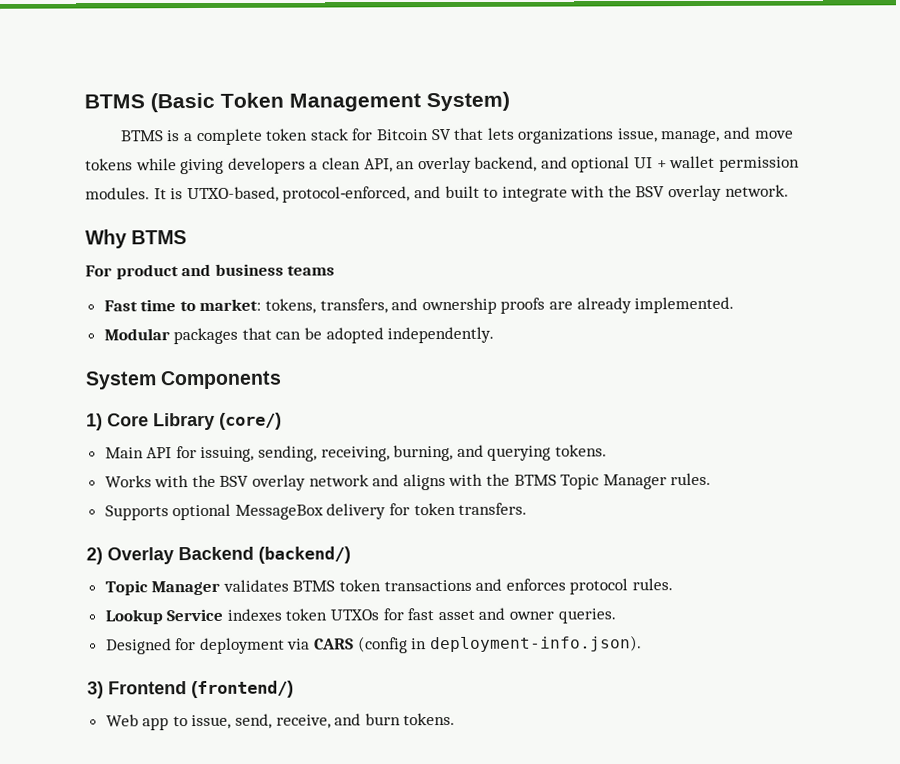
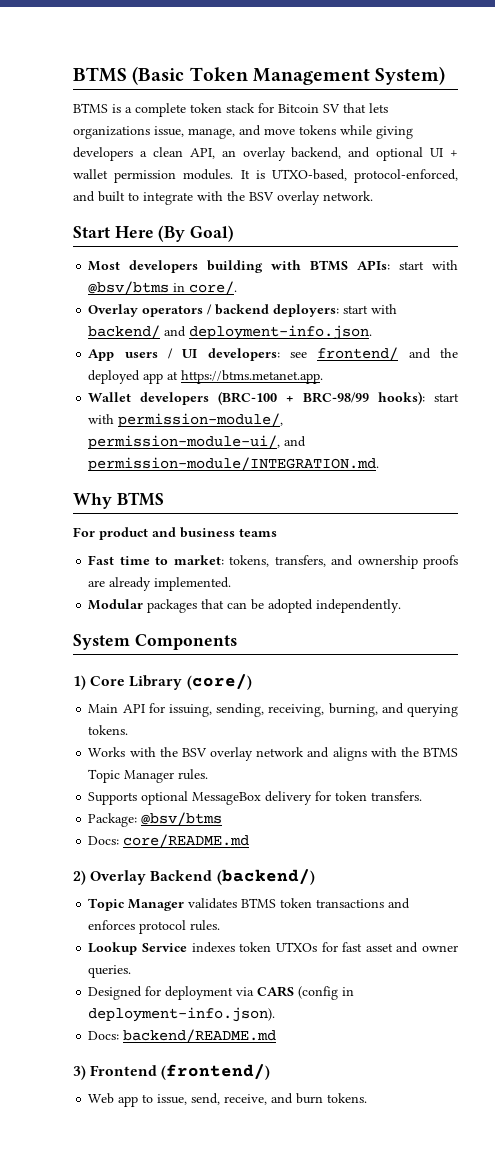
(789, 190) none -> [73,225,235,242] [88,260,458,273] [88,281,238,295] [88,304,398,317] [88,325,373,340] [88,347,458,361] [88,370,324,384] [88,391,459,405] [88,413,284,427] [88,435,307,449] [88,457,380,471] // Start Here (By Goal) // Most developers building with BTMS APIs: start with @bsv/btms in core/. // Overlay operators / backend deployers: start with backend/ and deployment-info.json. // App users / UI developers: see frontend/ and the deployed app at https://btms.metanet.app. // Wallet developers (BRC-100 + BRC-98/99 hooks): start with permission-module/, permission-module-ui/, and permission-module/INTEGRATION.md.
(528, 508) none -> [88,812,223,827] [88,834,250,848] // Package: @bsv/btms // Docs: core/README.md
(642, 644) none -> [88,1029,277,1043] // Docs: backend/README.md

